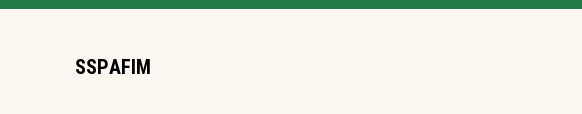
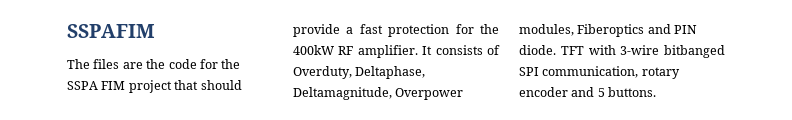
(151, 66) none -> [67,59,241,69] [67,80,242,93] [293,24,499,37] [293,45,500,58] [293,66,426,79] [293,87,464,100] [519,24,698,37] [519,45,725,58] [519,66,680,79] [519,87,657,97] // The files are the code for the SSPA FIM project that should provide a fast protection for the 400kW RF amplifier. It consists of Overduty, Deltaphase, Deltamagnitude, Overpower modules, Fiberoptics and PIN diode. TFT with 3-wire bitbanged SPI communication, rotary encoder and 5 buttons.

